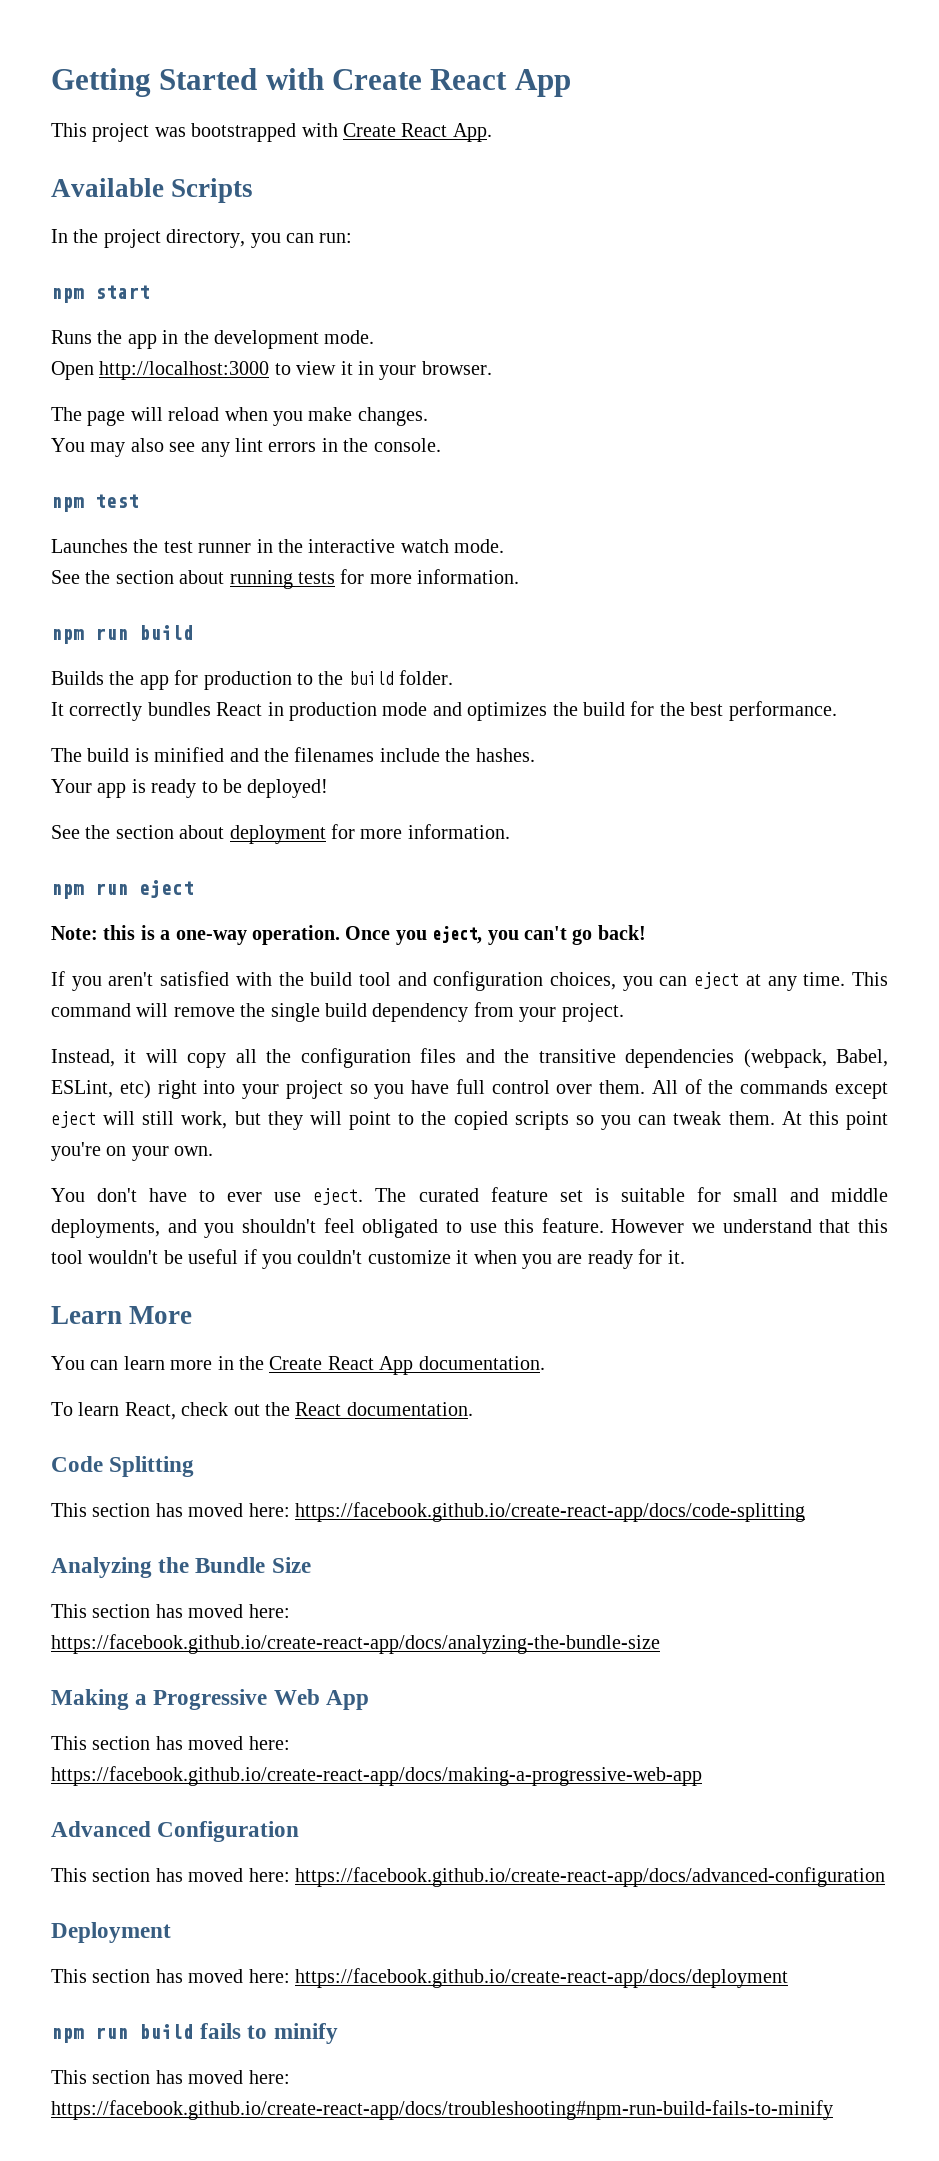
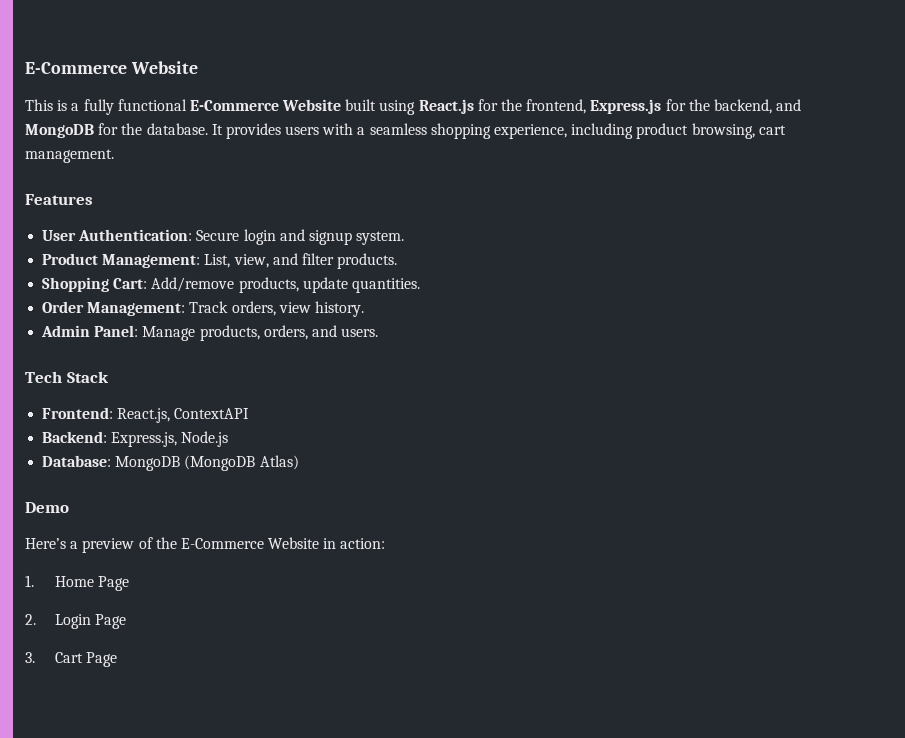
[51,68,571,97] [51,123,492,142] [51,178,254,203] [51,229,353,248] [51,285,150,303] [51,330,375,349] [51,361,492,380] [51,407,428,426] [51,438,441,457] [51,494,139,512] [51,539,505,553] [51,569,520,589] [51,625,194,644] [51,670,454,690] [51,701,837,721] [51,747,535,762] [51,779,329,798] [51,824,510,844] [51,880,194,899] [51,925,646,945] [51,971,889,991] [51,1002,624,1022] [51,1048,888,1068] [51,1079,888,1099] [51,1111,888,1130] [51,1142,214,1161] [51,1187,888,1205] [51,1218,888,1238] [51,1249,685,1269] [51,1306,193,1324] [51,1356,545,1375] [51,1402,473,1420] [51,1456,195,1477] [51,1502,805,1522] [51,1557,311,1578] [51,1604,290,1618] [51,1634,660,1654] [51,1689,369,1710] [51,1736,290,1750] [51,1766,702,1786] [51,1821,300,1842] [51,1867,885,1887] [51,1922,171,1943] [51,1968,788,1988] [51,2023,338,2044] [51,2070,290,2084] [51,2100,833,2120] Getting Started with Create React App // This project was bootstrapped with Create React App. // Available Scripts // In the project directory, you can run: // npm start // Runs the app in the development mode. // Open http://localhost:3000 to view it in your browser. // The page will reload when you make changes. // You may also see any lint errors in the console. // npm test // Launches the test runner in the interactive watch mode. // See the section about running tests for more information. // npm run build // Builds the app for production to the build folder. // It correctly bundles React in production mode and optimizes the build for the best performance. // The build is minified and the filenames include the hashes. // Your app is ready to be deployed! // See the section about deployment for more information. // npm run eject // Note: this is a one-way operation. Once you eject, you can't go back! // If you aren't satisfied with the build tool and configuration choices, you can eject at any time. This command will remove the single build dependency from your project. // Instead, it will copy all the configuration files and the transitive dependencies (webpack, Babel, ESLint, etc) right into your project so you have full control over them. All of the commands except eject will still work, but they will point to the copied scripts so you can tweak them. At this point you're on your own. // You don't have to ever use eject. The curated feature set is suitable for small and middle deployments, and you shouldn't feel obligated to use this feature. However we understand that this tool wouldn't be useful if you couldn't customize it when you are ready for it. // Learn More // You can learn more in the Create React App documentation. // To learn React, check out the React documentation. // Code Splitting // This section has moved here: https://facebook.github.io/create-react-app/docs/code-splitting // Analyzing the Bundle Size // This section has moved here: https://facebook.github.io/create-react-app/docs/analyzing-the-bundle-size // Making a Progressive Web App // This section has moved here: https://facebook.github.io/create-react-app/docs/making-a-progressive-web-app // Advanced Configuration // This section has moved here: https://facebook.github.io/create-react-app/docs/advanced-configuration // Deployment // This section has moved here: https://facebook.github.io/create-react-app/docs/deployment // npm run build fails to minify // This section has moved here: https://facebook.github.io/create-react-app/docs/troubleshooting#npm-run-build-fails-to-minify -> [25,61,198,74] [25,99,802,115] [25,123,786,139] [25,149,114,163] [25,194,93,205] [42,229,405,245] [42,253,398,269] [42,277,420,293] [42,301,364,317] [41,325,379,341] [25,371,109,383] [42,407,250,423] [42,431,229,447] [42,455,299,471] [25,502,69,513] [25,537,386,553] [25,575,130,591] [25,614,127,629] [25,652,118,667] E-Commerce Website // This is a fully functional E-Commerce Website built using React.js for the frontend, Express.js for the backend, and MongoDB for the database. It provides users with a seamless shopping experience, including product browsing, cart management. // Features // User Authentication: Secure login and signup system. // Product Management: List, view, and filter products. // Shopping Cart: Add/remove products, update quantities. // Order Management: Track orders, view history. // Admin Panel: Manage products, orders, and users. // Tech Stack // Frontend: React.js, ContextAPI // Backend: Express.js, Node.js // Database: MongoDB (MongoDB Atlas) // Demo // Here’s a preview of the E-Commerce Website in action: // 1. Home Page // 2. Login Page // 3. Cart Page

